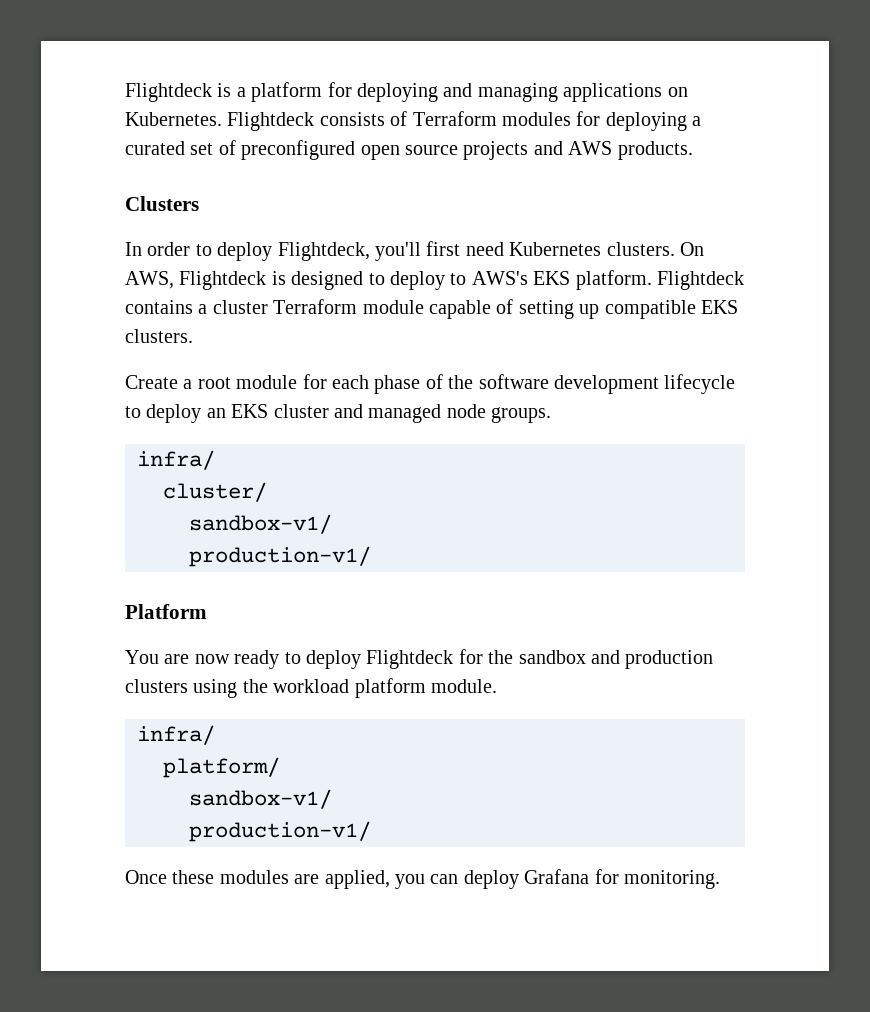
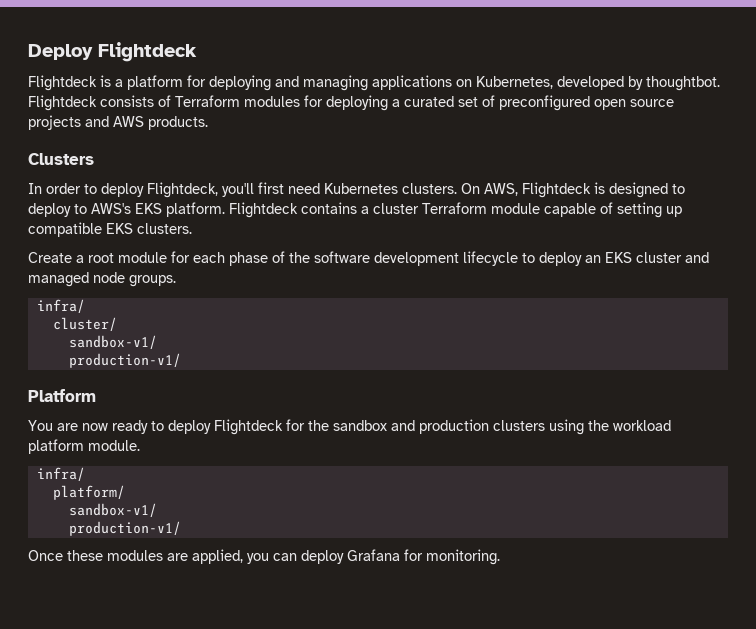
(125, 92) none -> [28,42,197,62] Deploy Flightdeck //
[125,112,222,126] Kubernetes. -> [476,76,720,91] Kubernetes, developed by thoughtbot.

